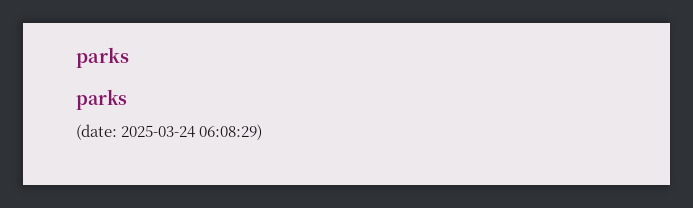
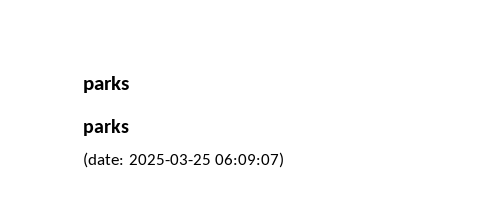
[121,124,263,140] 2025-03-24 06:08:29) -> [128,152,285,168] 2025-03-25 06:09:07)

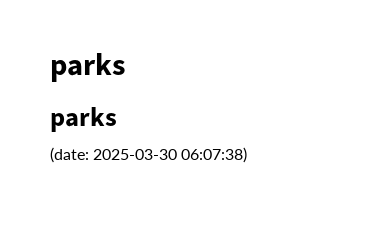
[128,152,285,168] 2025-03-25 06:09:07) -> [93,147,248,163] 2025-03-30 06:07:38)

